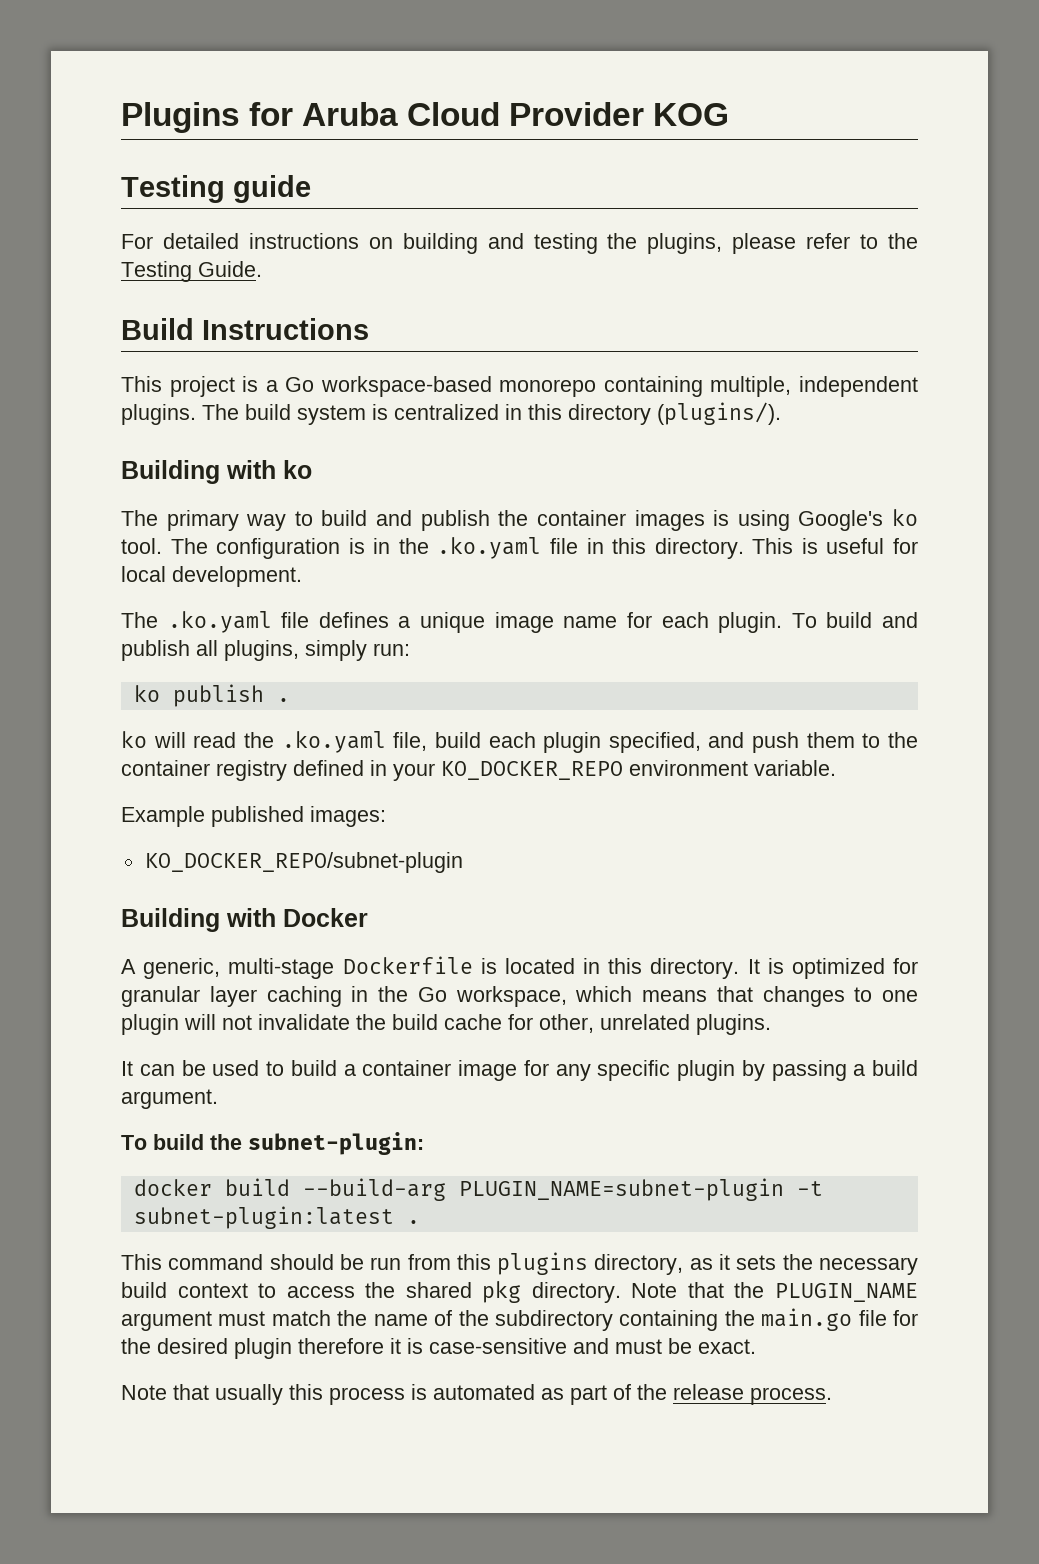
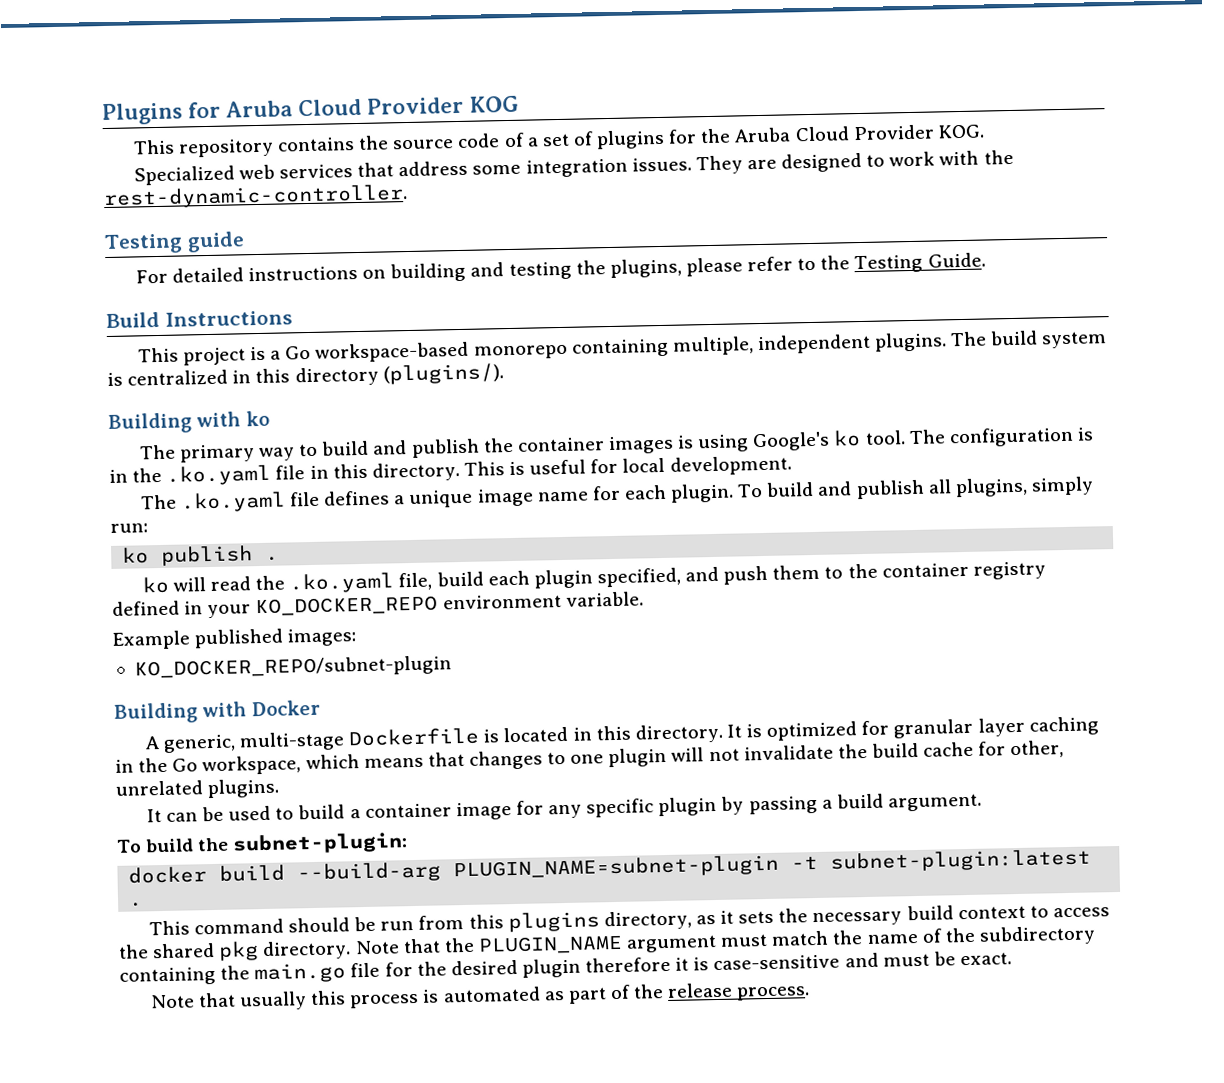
(730, 114) none -> [132,124,985,158] [133,149,1014,186] [103,184,408,210] // This repository contains the source code of a set of plugins for the Aruba Cloud Provider KOG. // Specialized web services that address some integration issues. They are designed to work with the rest-dynamic-controller.

